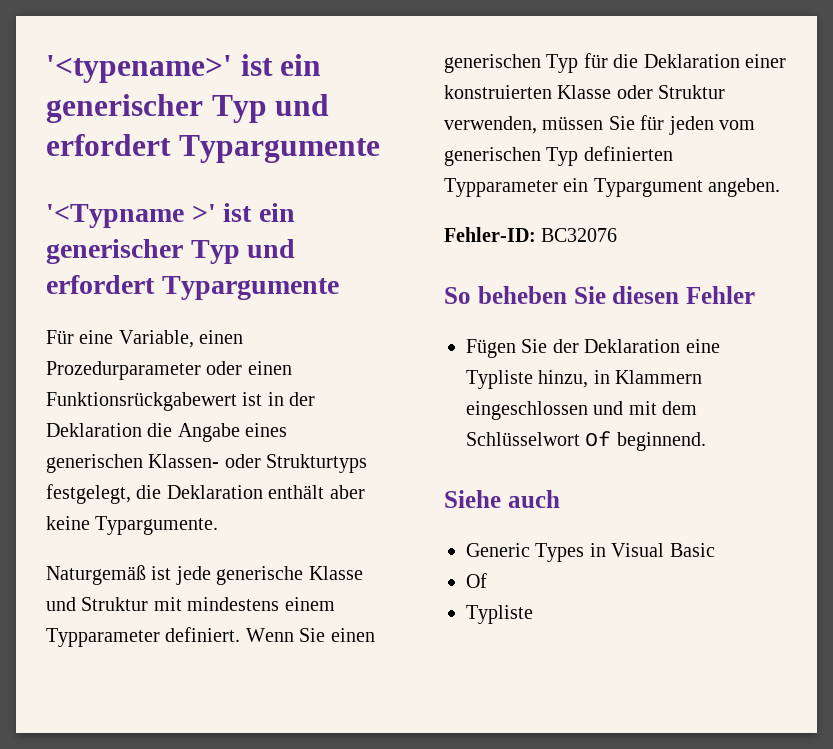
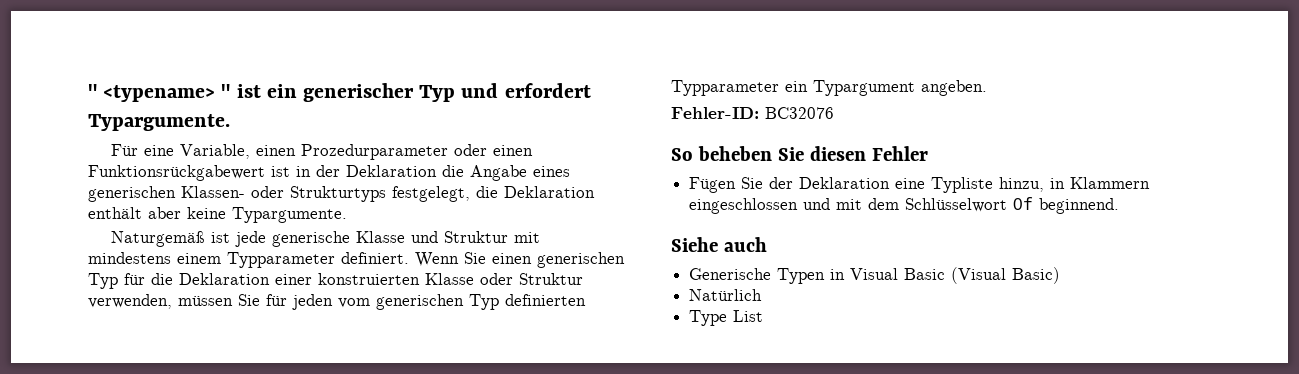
[46,54,322,83] [46,94,330,123] [46,134,380,163] [46,203,295,228] [46,239,296,264] [46,275,339,300] '<typename>' ist ein generischer Typ und erfordert Typargumente // '<Typname >' ist ein generischer Typ und erfordert Typargumente -> [88,83,591,102] [88,114,230,131] " <typename> " ist ein generischer Typ und erfordert Typargumente.
[466,543,585,562] Generic Types -> [689,268,826,284] Generische Typen
[466,573,487,588] [466,605,533,624] // Of // Typliste -> [951,267,1061,284] [689,289,763,301] [689,310,764,326] (Visual Basic) // Natürlich // Type List

